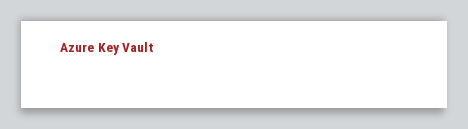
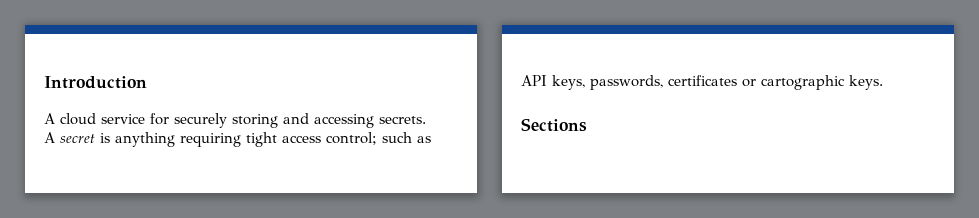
[60,42,155,55] Azure Key Vault -> [44,76,147,89] [44,113,426,128] [44,132,431,147] [521,75,883,90] [521,118,587,132] Introduction // A cloud service for securely storing and accessing secrets. A secret is anything requiring tight access control; such as API keys, passwords, certificates or cartographic keys. // Sections

